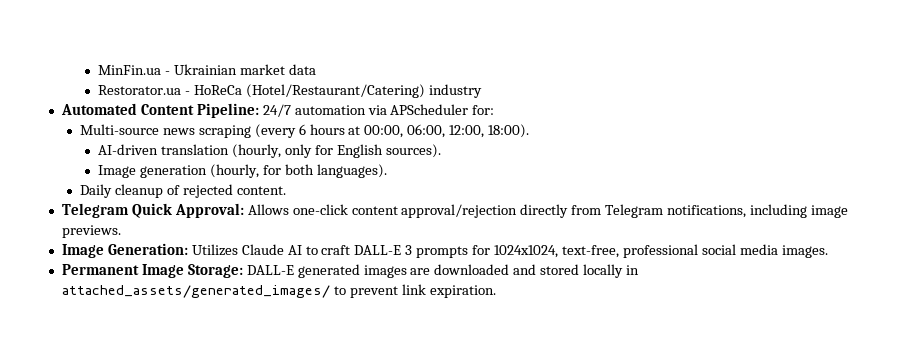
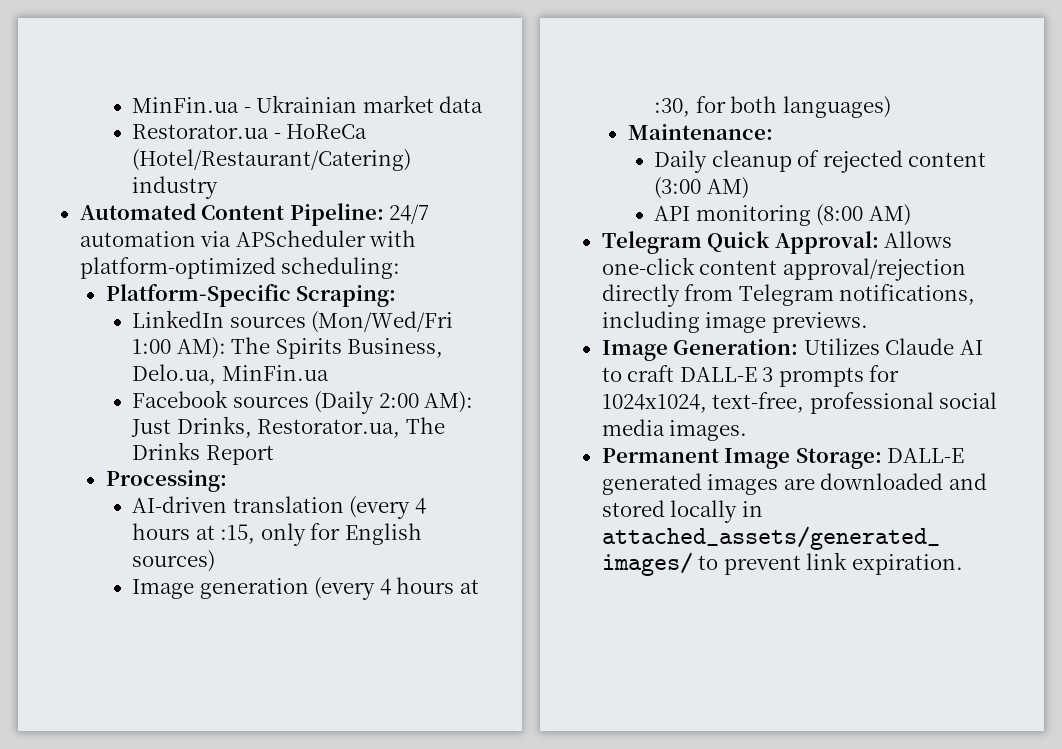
[472,105,495,115] [79,124,530,138] [98,144,281,158] for: // Multi-source news scraping (every 6 hours at 00:00, 06:00, 12:00, 18:00). // AI-driven translation (hourly, -> [369,230,417,247] [79,257,401,279] [105,284,397,307] [132,310,454,333] [132,337,444,359] [132,364,329,385] [132,390,474,414] [131,416,445,438] [132,442,274,465] [105,470,227,492] [132,496,426,519] [132,523,256,544] with platform-optimized scheduling: // Platform-Specific Scraping: // LinkedIn sources (Mon/Wed/Fri 1:00 AM): The Spirits Business, Delo.ua, MinFin.ua // Facebook sources (Daily 2:00 AM): Just Drinks, Restorator.ua, The Drinks Report // Processing: // AI-driven translation (every 4 hours at :15,
[385,144,441,158] sources). -> [132,550,216,572] sources)
[209,164,387,178] [79,184,286,198] (hourly, for both languages). // Daily cleanup of rejected content. -> [314,577,480,600] [654,96,891,118] [627,124,773,140] [654,150,987,173] [654,177,749,199] [654,204,911,226] (every 4 hours at :30, for both languages) // Maintenance: // Daily cleanup of rejected content (3:00 AM) // API monitoring (8:00 AM)

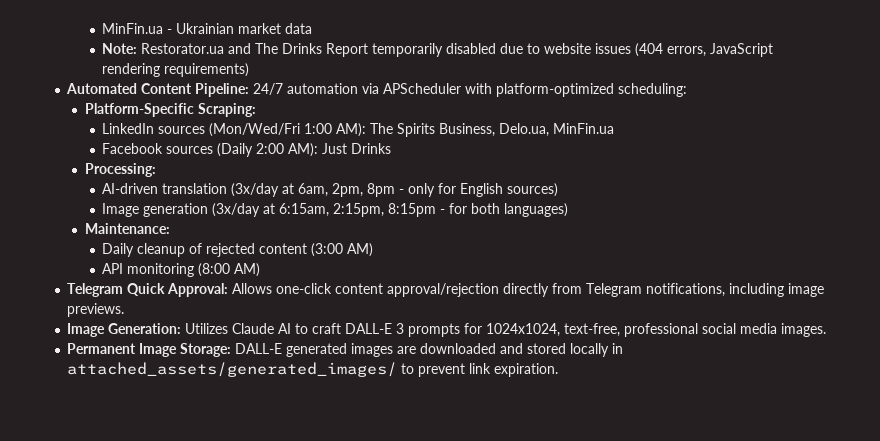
[132,124,368,139] [132,149,412,171] [132,176,219,199] Restorator.ua - HoReCa (Hotel/Restaurant/Catering) industry -> [102,43,774,57] [102,63,250,77] Note: Restorator.ua and The Drinks Report temporarily disabled due to website issues (404 errors, JavaScript rendering requirements)
[176,416,445,438] [132,442,274,465] Drinks, Restorator.ua, The Drinks Report -> [351,143,392,154] Drinks
[349,496,426,519] [132,523,256,544] (every 4 hours at :15, -> [231,183,405,197] (3x/day at 6am, 2pm, 8pm -
[314,577,480,600] [654,98,691,117] (every 4 hours at :30, -> [212,203,446,217] (3x/day at 6:15am, 2:15pm, 8:15pm -

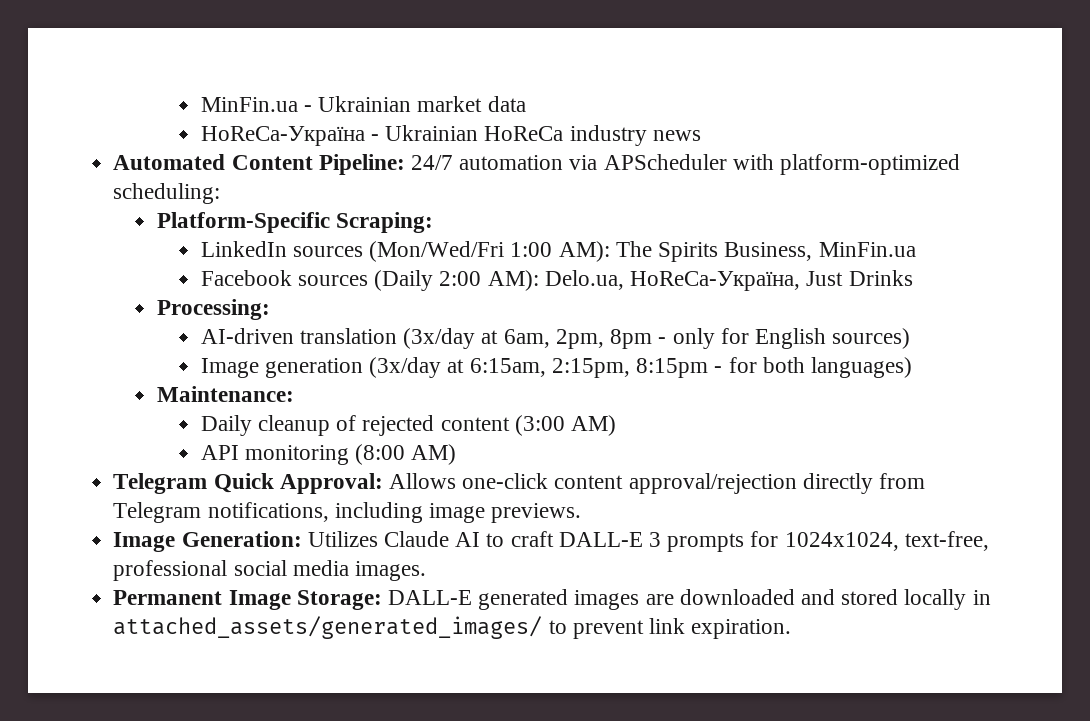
[102,43,774,57] [102,63,250,77] Note: Restorator.ua and The Drinks Report temporarily disabled due to website issues (404 errors, JavaScript rendering requirements) -> [200,125,701,146] HoReCa-Україна - Ukrainian HoReCa industry news
[499,123,550,137] Delo.ua, -> (813, 251) none
(319, 150) none -> [544,270,801,291] Delo.ua, HoReCa-Україна,

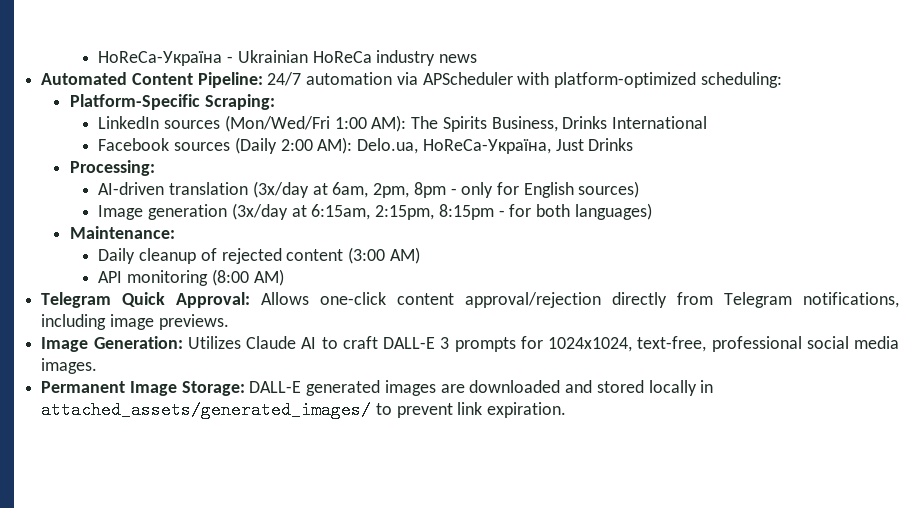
[200,96,526,112] MinFin.ua - Ukrainian market data // -> (98, 58) none
[818,242,916,257] MinFin.ua -> [562,116,707,129] Drinks International

